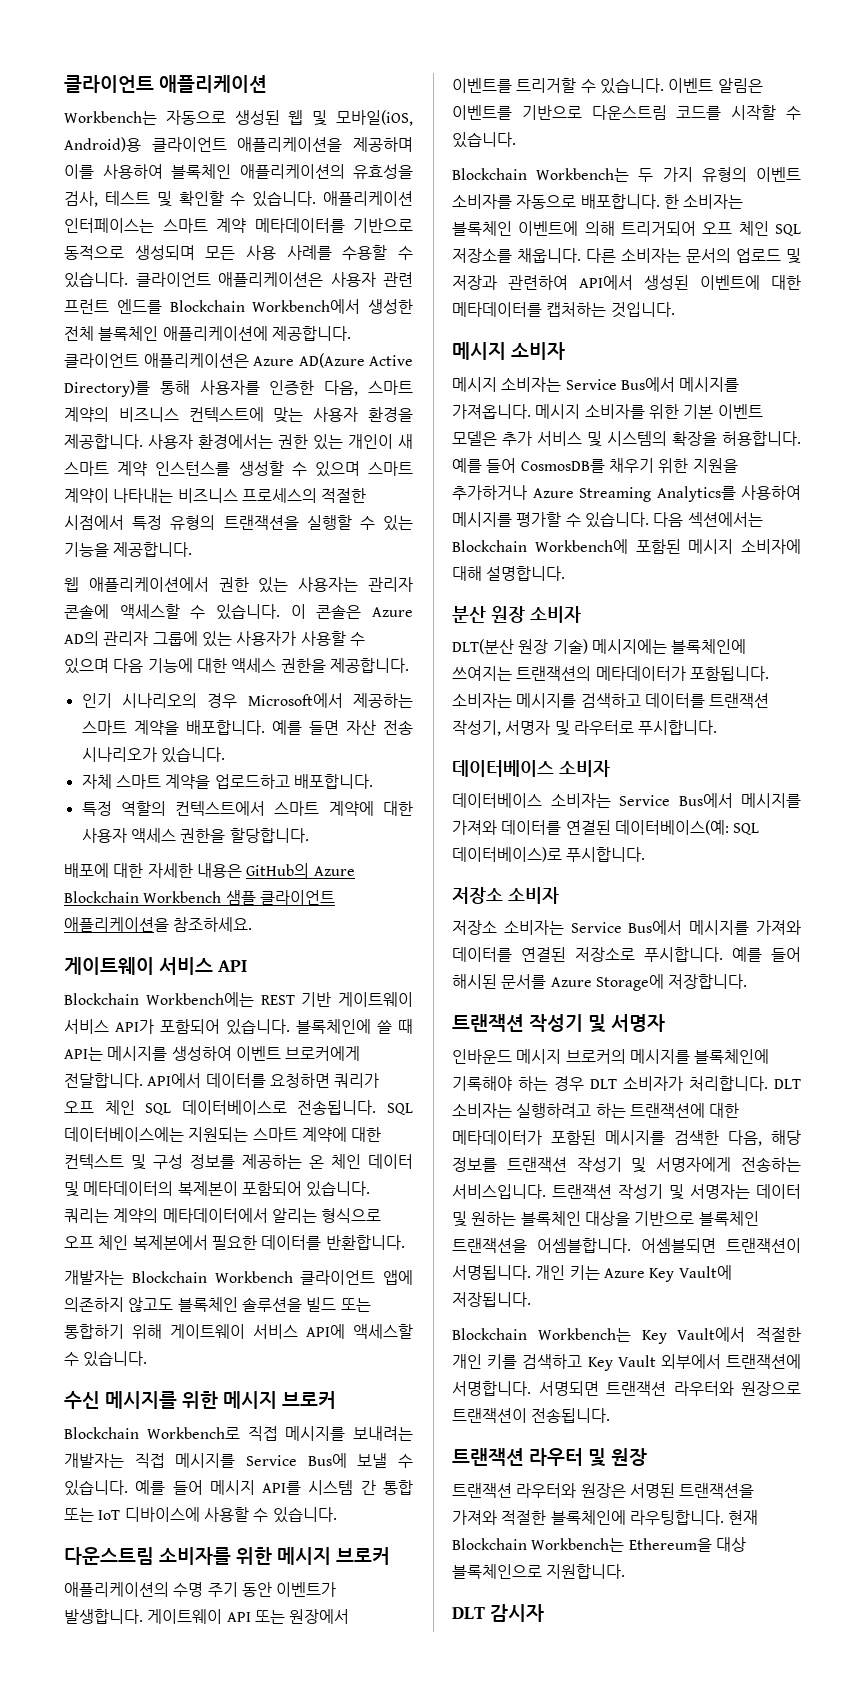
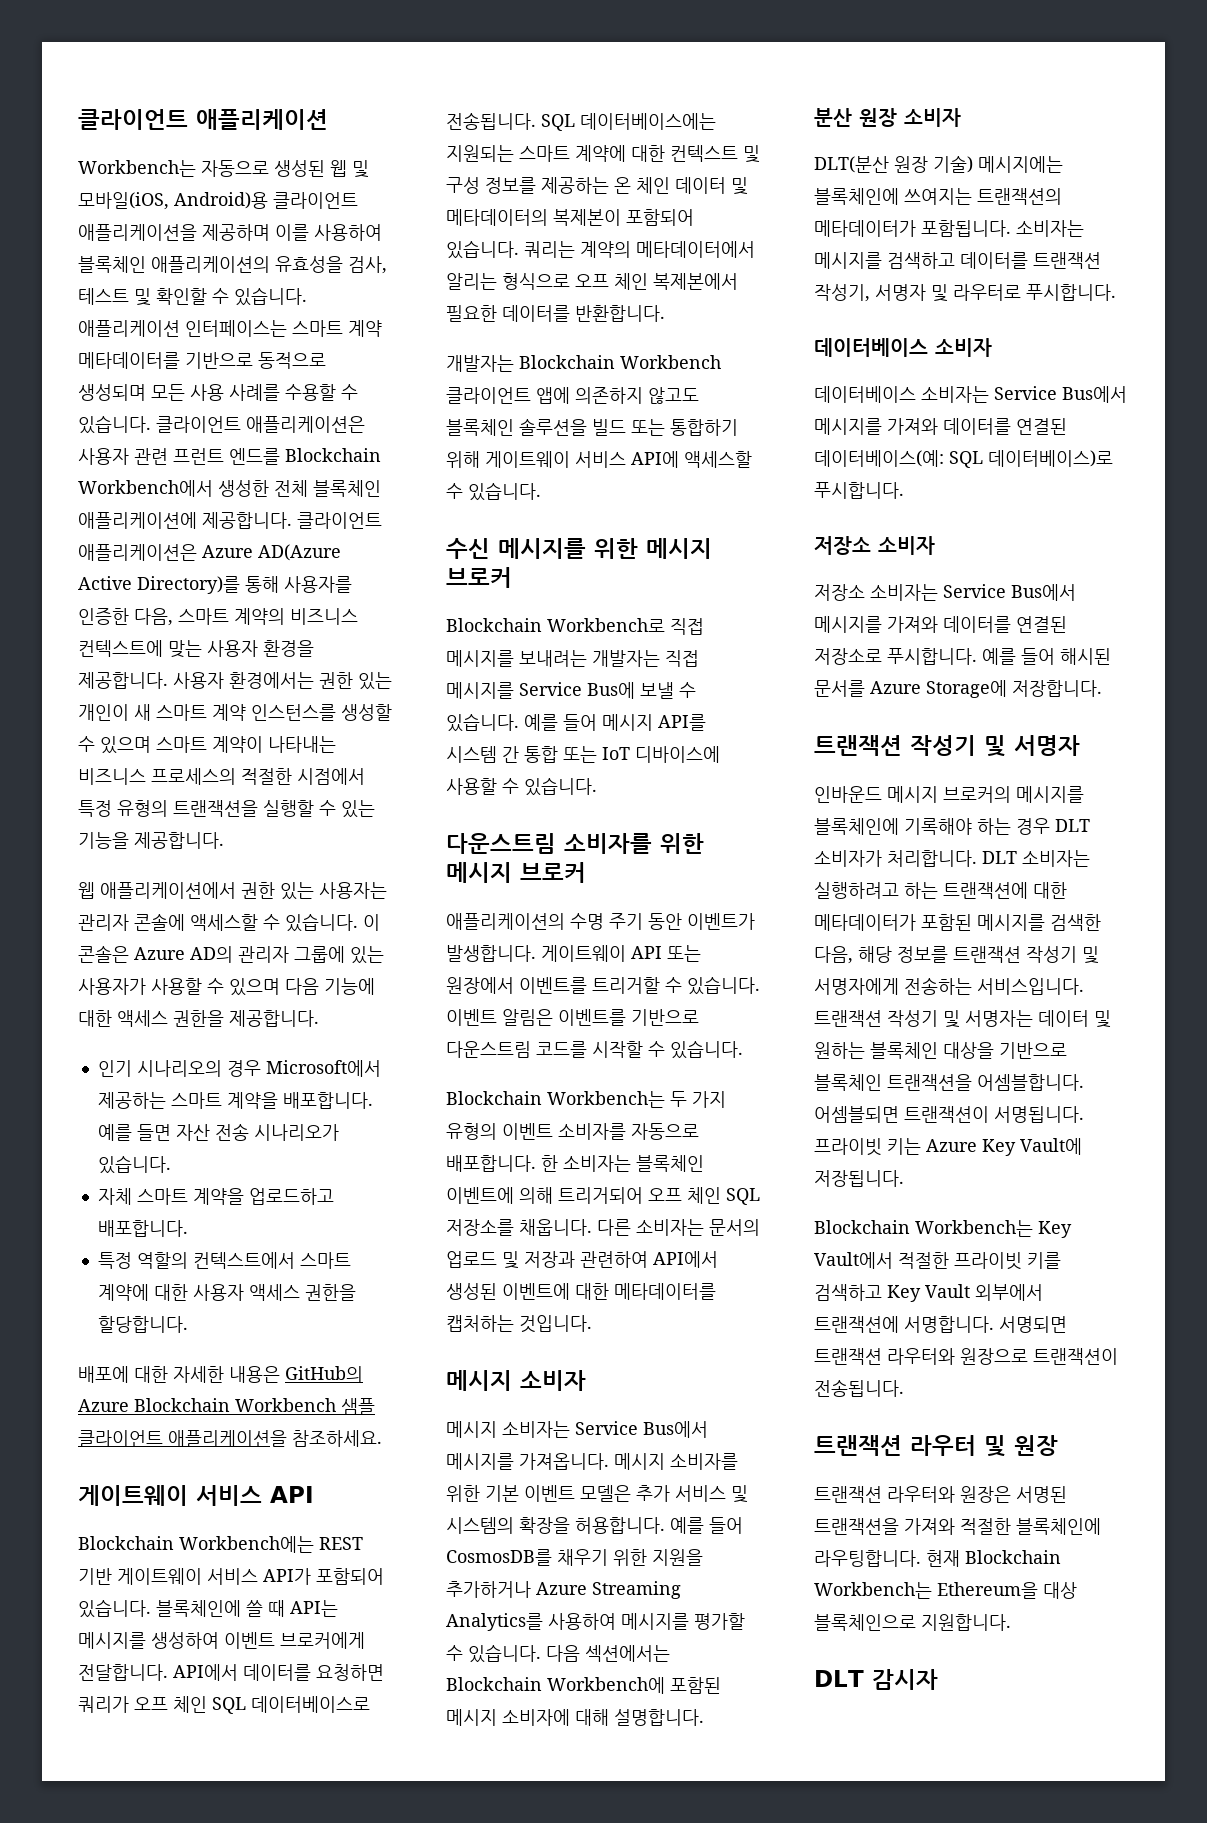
[535,1265,566,1280] 개인 -> [814,1138,882,1156] 프라이빗
[452,1354,482,1369] 개인 -> [954,1252,1022,1270] 프라이빗

